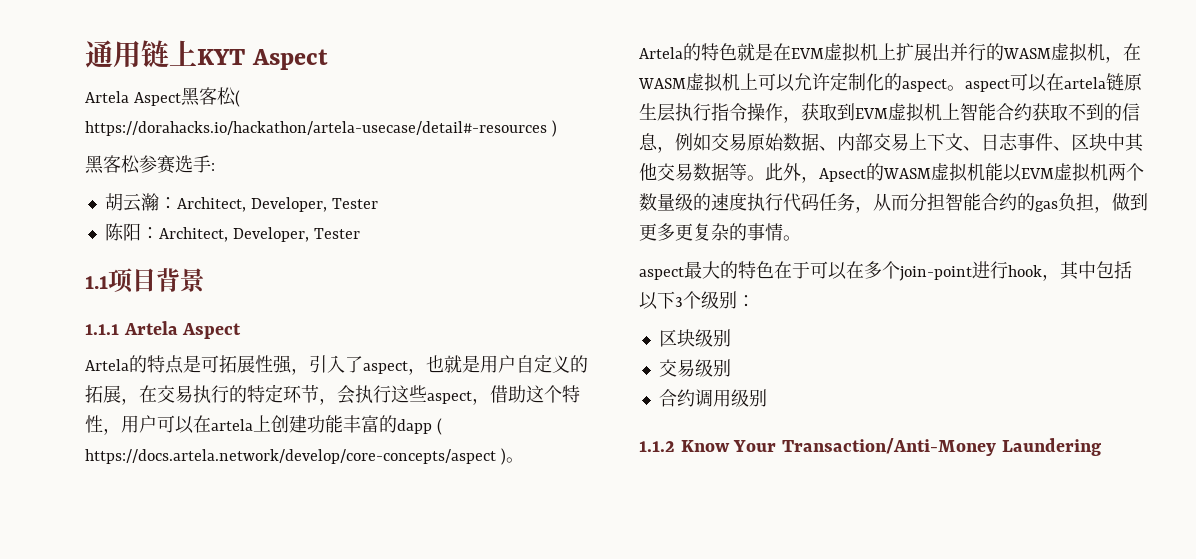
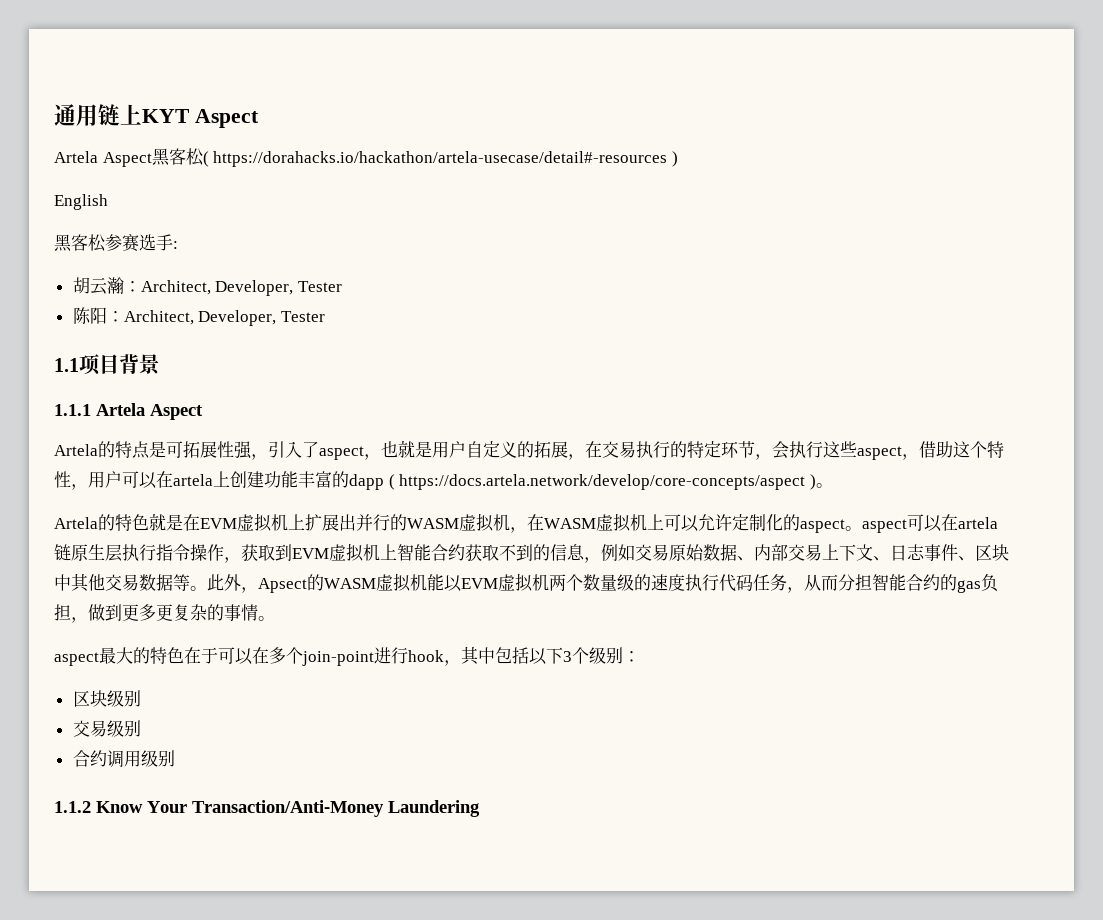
(557, 128) none -> [54,194,108,210] // English

